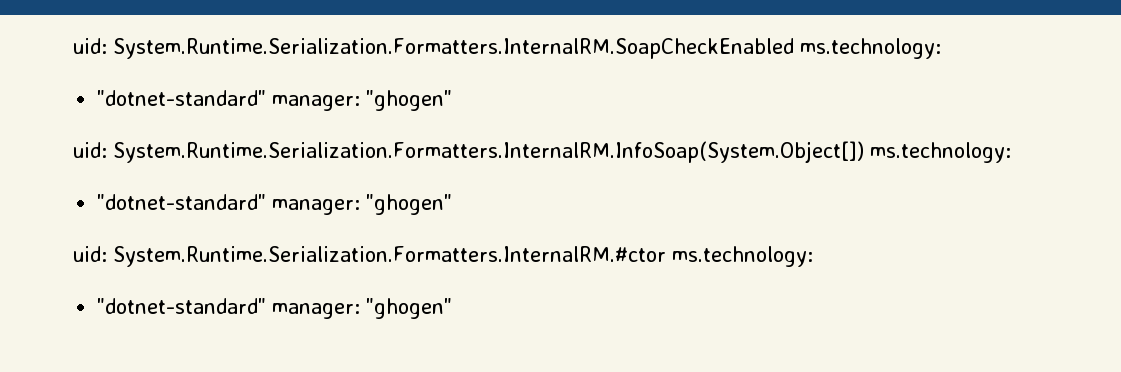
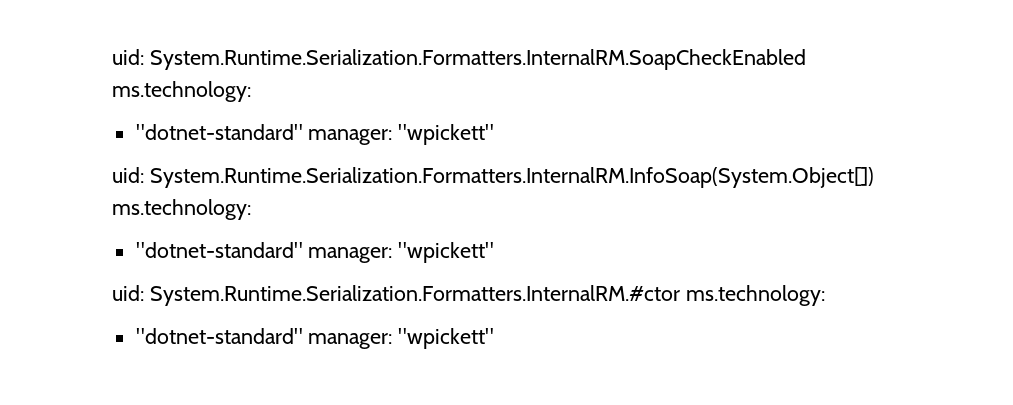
[366,90,453,111] "ghogen" -> [398,124,495,145] "wpickett"
[366,194,453,215] "ghogen" -> [398,242,495,263] "wpickett"
[366,298,453,319] "ghogen" -> [398,328,495,349] "wpickett"

